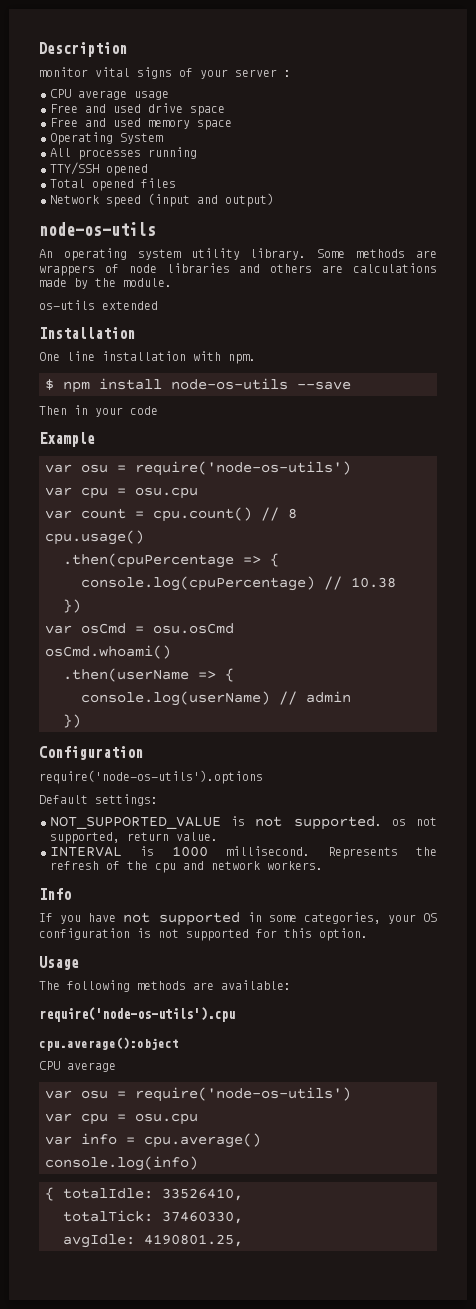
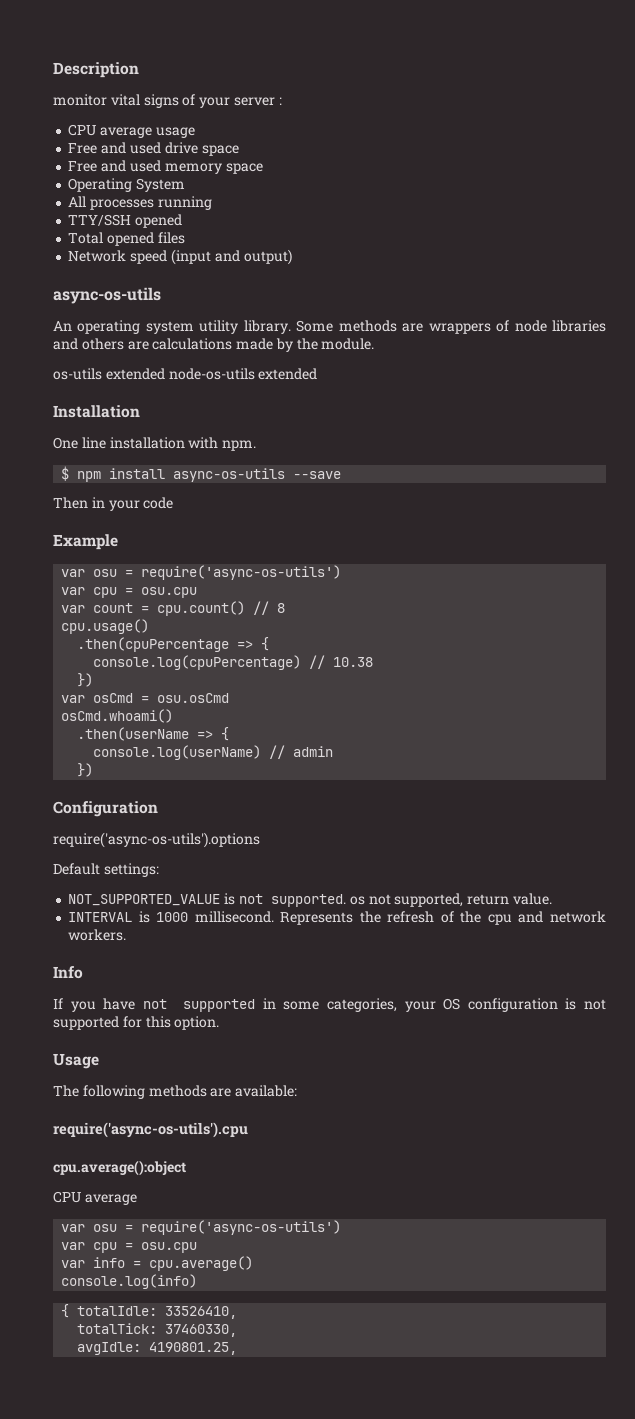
[39,222,156,236] node-os-utils -> [53,287,161,304] async-os-utils
(158, 305) none -> [168,368,318,380] node-os-utils extended
[171,378,288,390] node-os-utils -> [173,468,286,482] async-os-utils
[135,461,351,476] require('node-os-utils') -> [141,565,342,580] require('async-os-utils')
[39,770,263,784] require('node-os-utils').options -> [53,832,260,848] require('async-os-utils').options
[39,1007,235,1022] require('node-os-utils').cpu -> [53,1122,248,1138] require('async-os-utils').cpu
[135,1087,351,1102] require('node-os-utils') -> [141,1220,342,1235] require('async-os-utils')

